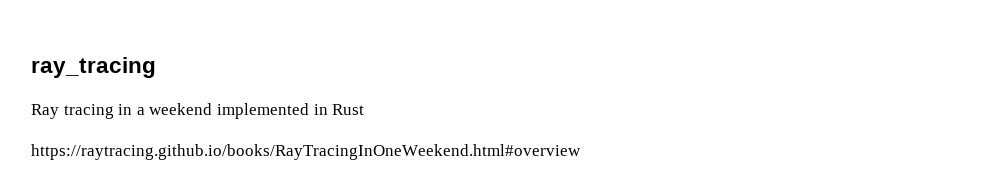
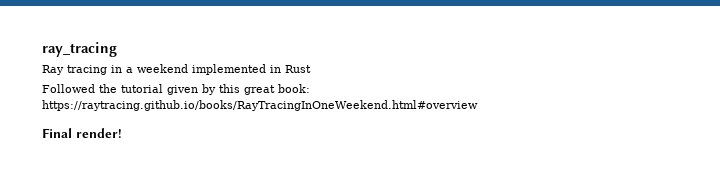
(365, 109) none -> [42,84,310,95] Followed the tutorial given by this great book:
(581, 152) none -> [42,128,122,138] // Final render!

